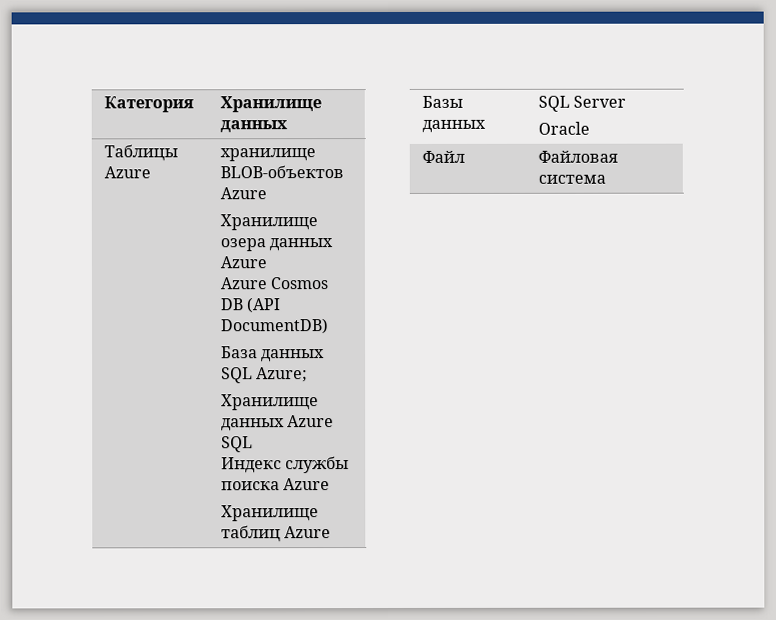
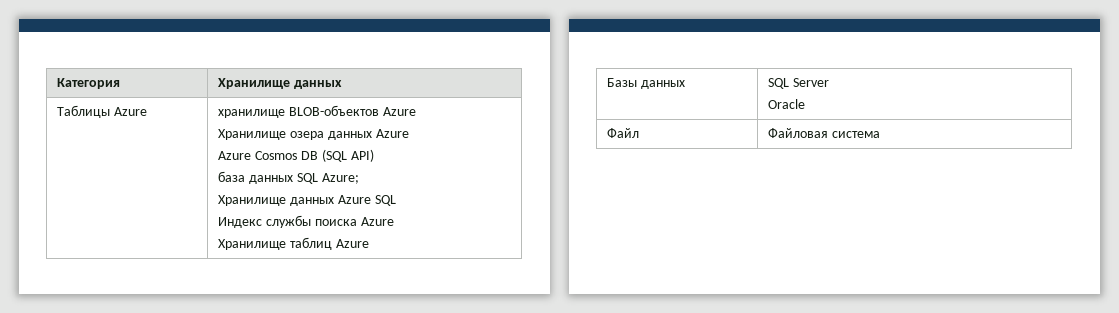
[246,297,282,314] [220,318,329,335] [220,346,258,359] (API DocumentDB) // База -> [321,149,374,162] [218,171,246,182] (SQL API) // база

